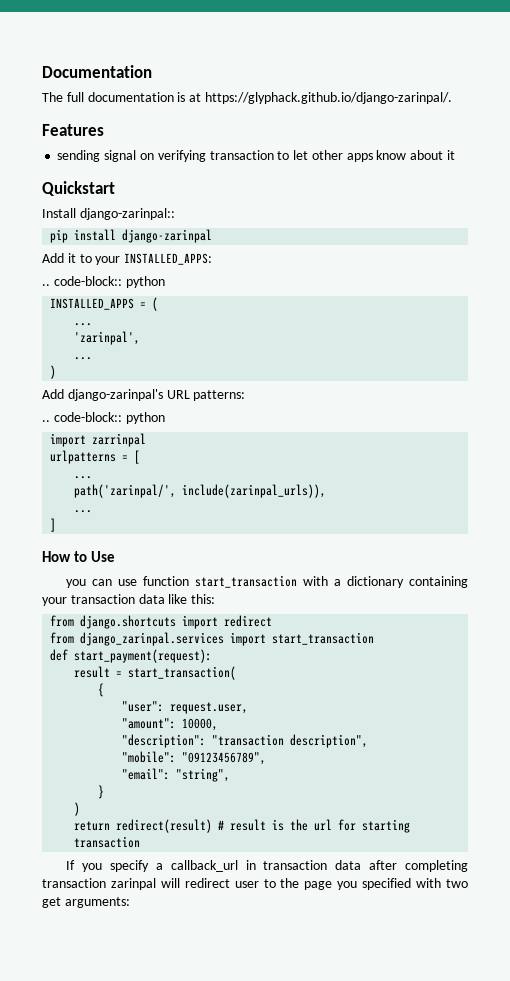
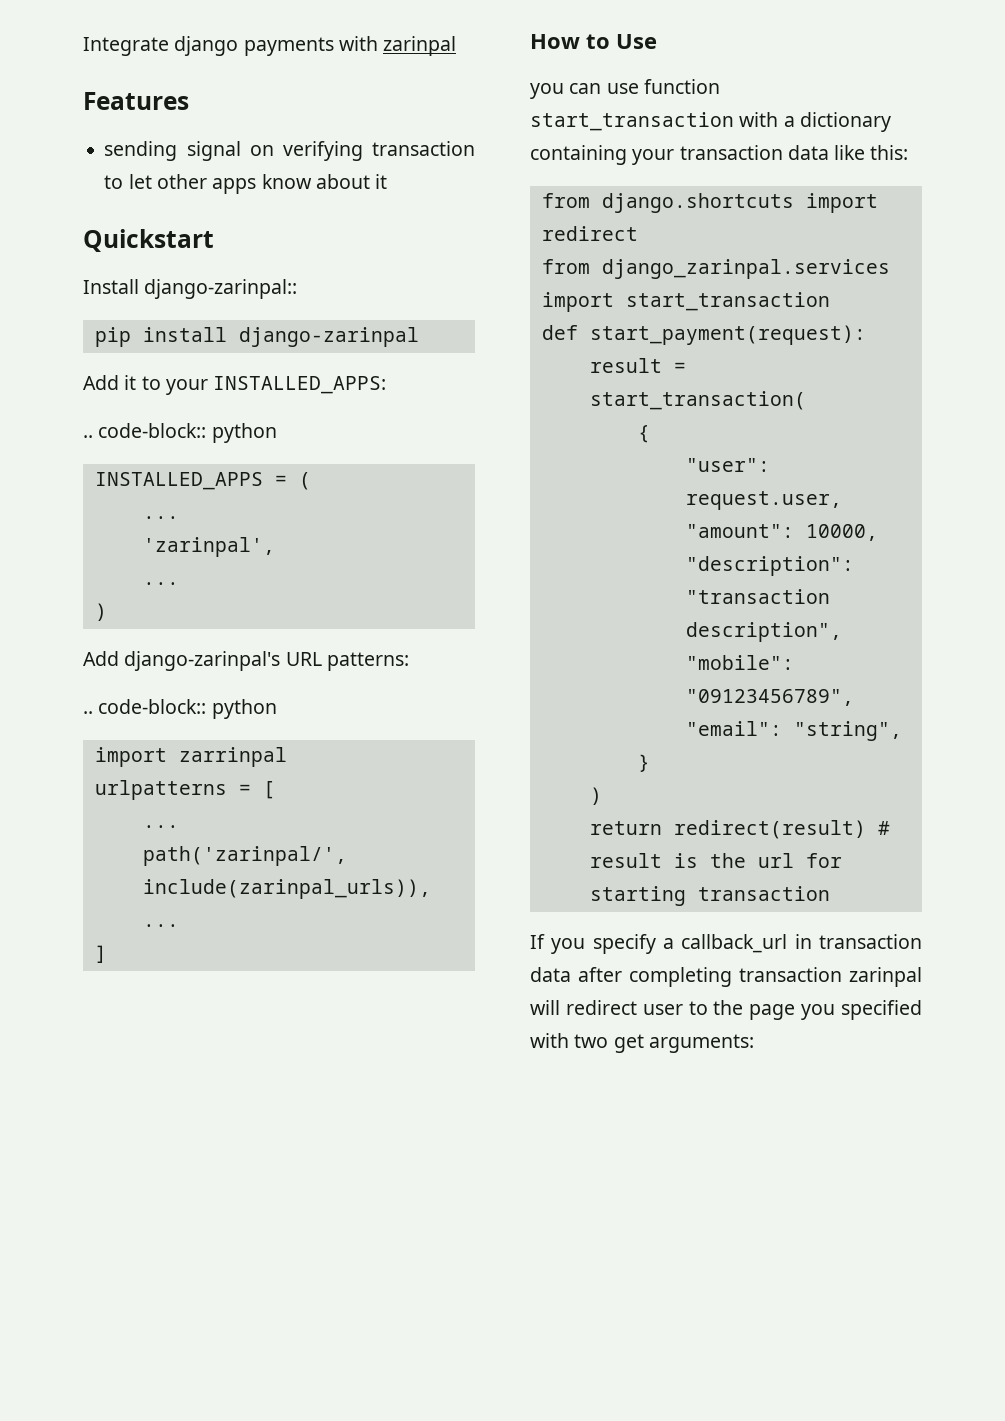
[42,65,152,78] [42,92,452,104] Documentation // The full documentation is at https://glyphack.github.io/django-zarinpal/. -> [83,36,457,56] Integrate django payments with zarinpal

